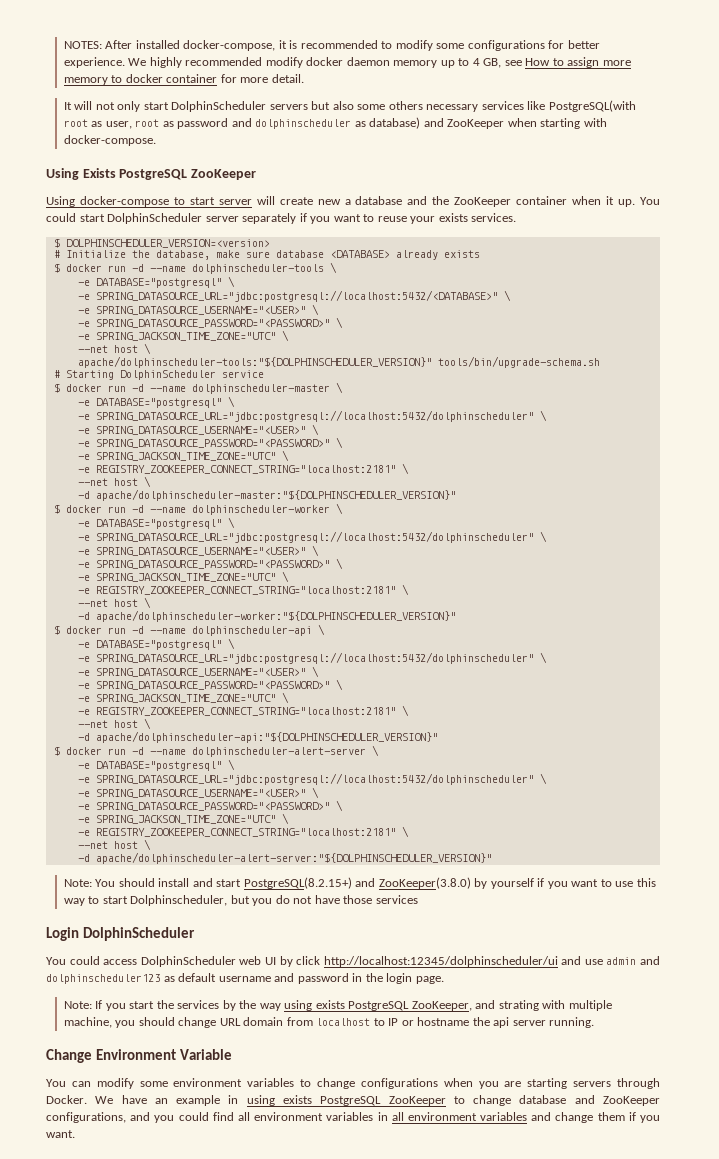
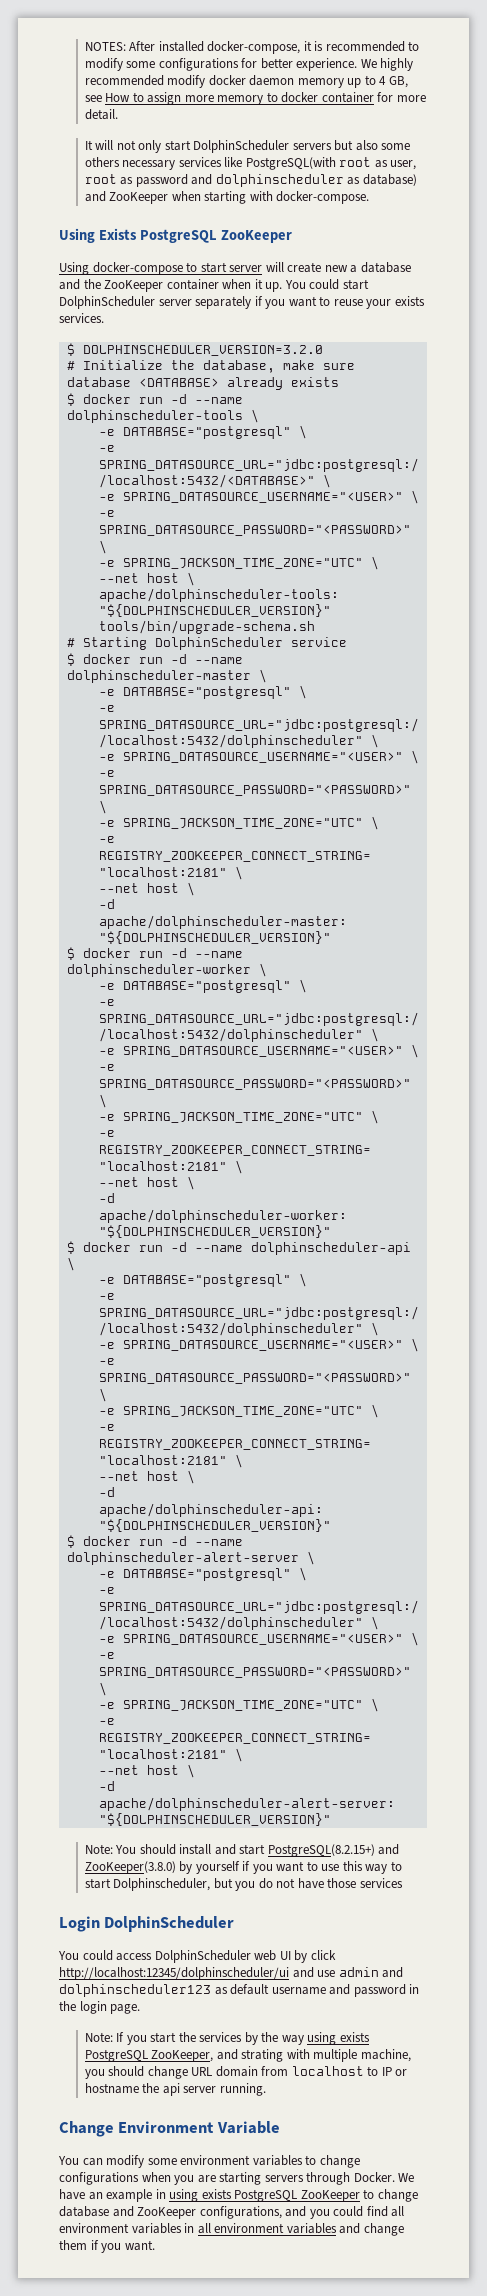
[65,239,270,248] DOLPHINSCHEDULER_VERSION=<version> -> [82,345,323,356] DOLPHINSCHEDULER_VERSION=3.2.0

